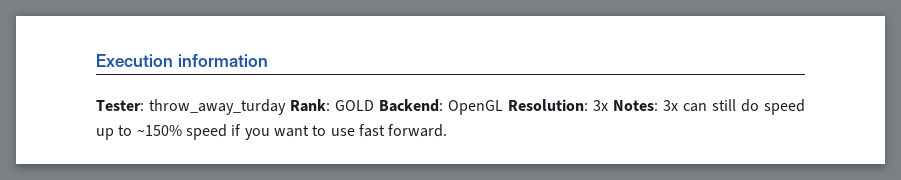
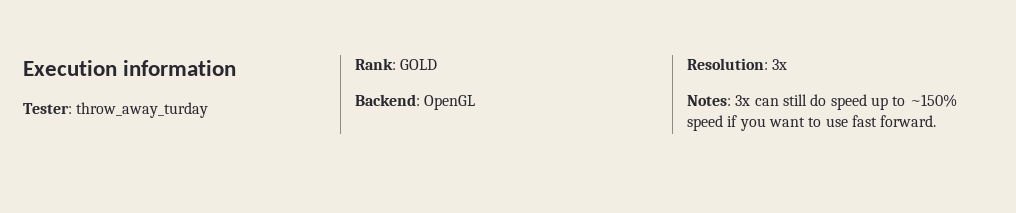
(286, 107) none -> (209, 110) //
(374, 105) none -> (438, 64) //
(503, 107) none -> (476, 102) //
(608, 105) none -> (788, 64) //

